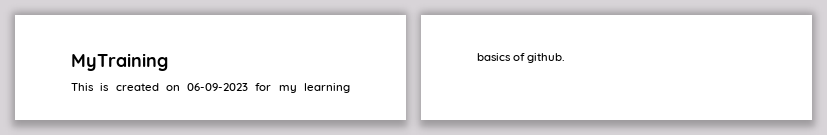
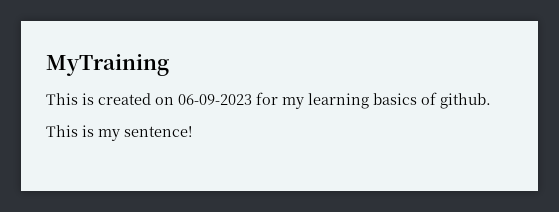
(566, 58) none -> [46,125,192,141] // This is my sentence!

